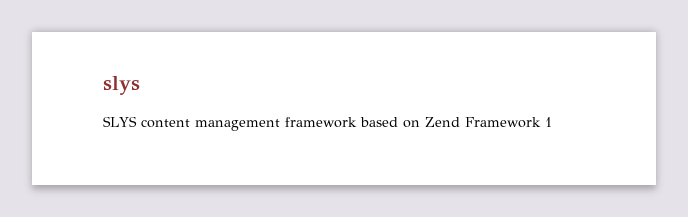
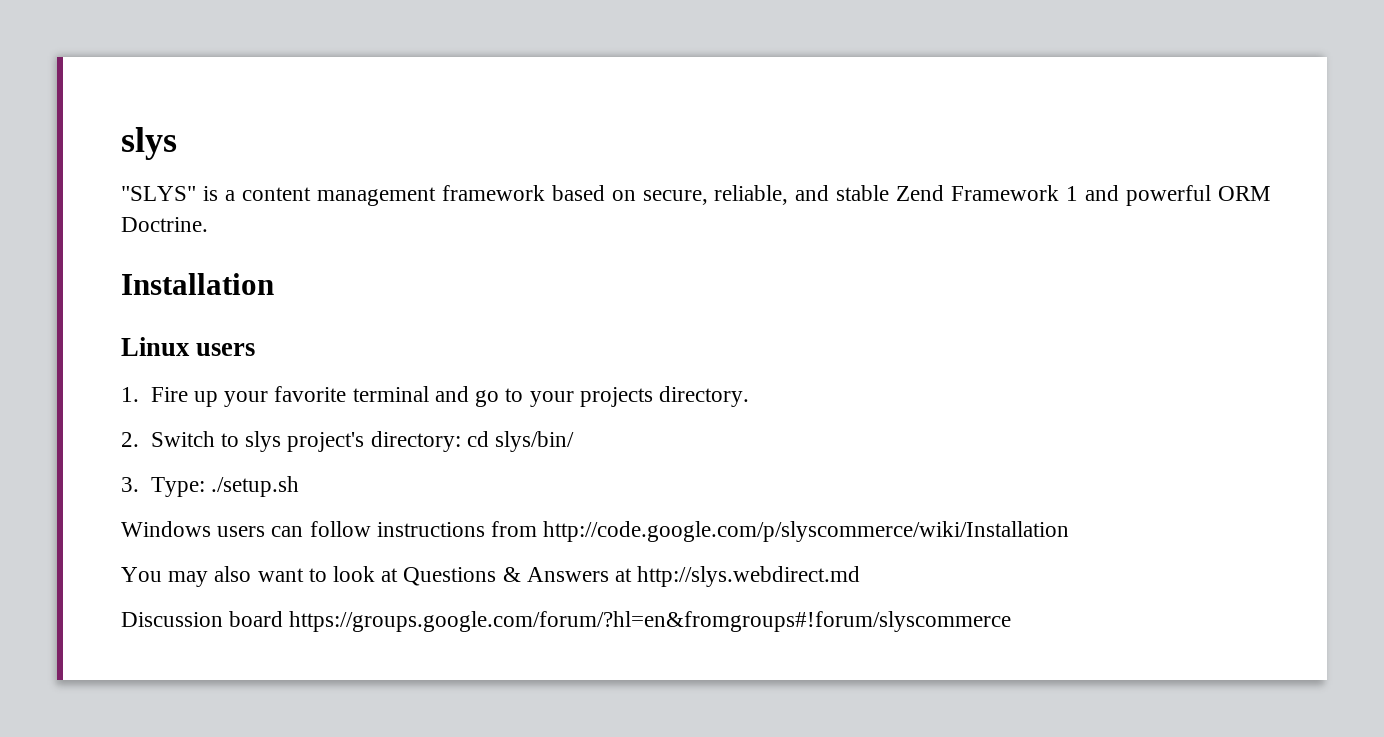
[103,116,137,127] SLYS -> [121,186,235,201] "SLYS" is a
[424,117,552,128] Zend Framework 1 -> [642,185,1270,206] [121,217,208,232] [121,273,274,295] [121,337,256,356] [121,386,749,407] [121,431,575,452] [121,476,300,497] [121,521,1070,542] [121,566,861,587] [121,611,1012,632] secure, reliable, and stable Zend Framework 1 and powerful ORM Doctrine. // Installation // Linux users // 1. Fire up your favorite terminal and go to your projects directory. // 2. Switch to slys project's directory: cd slys/bin/ // 3. Type: ./setup.sh // Windows users can follow instructions from http://code.google.com/p/slyscommerce/wiki/Installation // You may also want to look at Questions & Answers at http://slys.webdirect.md // Discussion board https://groups.google.com/forum/?hl=en&fromgroups#!forum/slyscommerce

